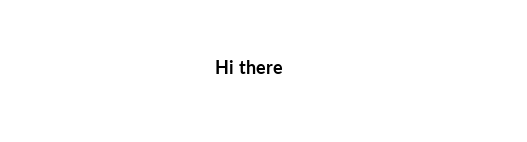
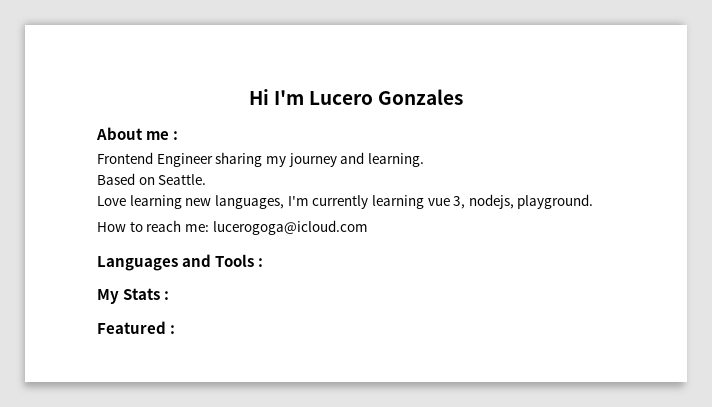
[238,60,283,74] there -> [273,89,464,105] [96,127,179,140] [97,152,424,167] [97,173,207,185] [97,194,594,209] [97,220,368,235] [97,254,264,271] [97,288,170,304] [97,321,176,334] I'm Lucero Gonzales // About me : // Frontend Engineer sharing my journey and learning. // Based on Seattle. // Love learning new languages, I'm currently learning vue 3, nodejs, playground. // How to reach me: lucerogoga@icloud.com // Languages and Tools : // My Stats : // Featured :

